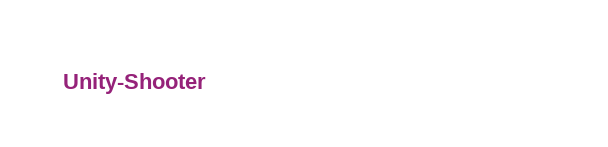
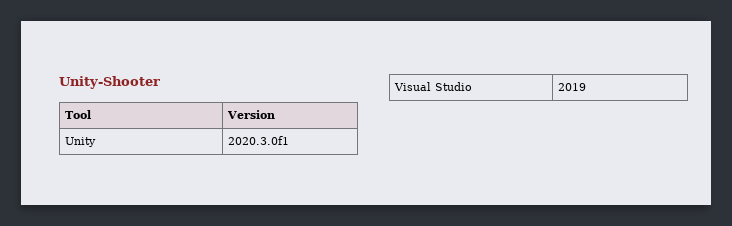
(206, 83) none -> [65,110,92,119] [227,110,276,119] [65,137,97,147] [228,136,290,145] [394,82,473,91] [558,83,587,91] // Tool | Version // Unity | 2020.3.0f1 // Visual Studio | 2019

